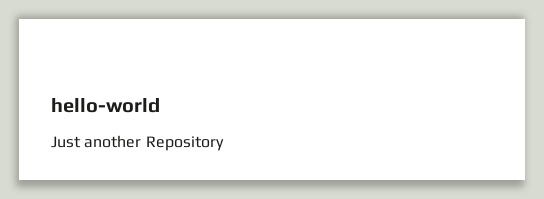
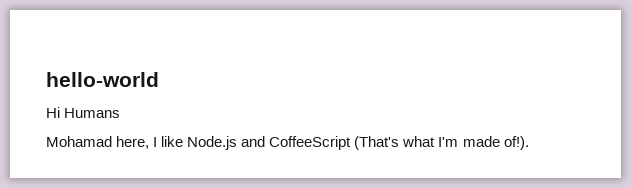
[51,135,224,151] Just another Repository -> [46,107,121,118] [46,136,529,150] Hi Humans // Mohamad here, I like Node.js and CoffeeScript (That's what I'm made of!).

